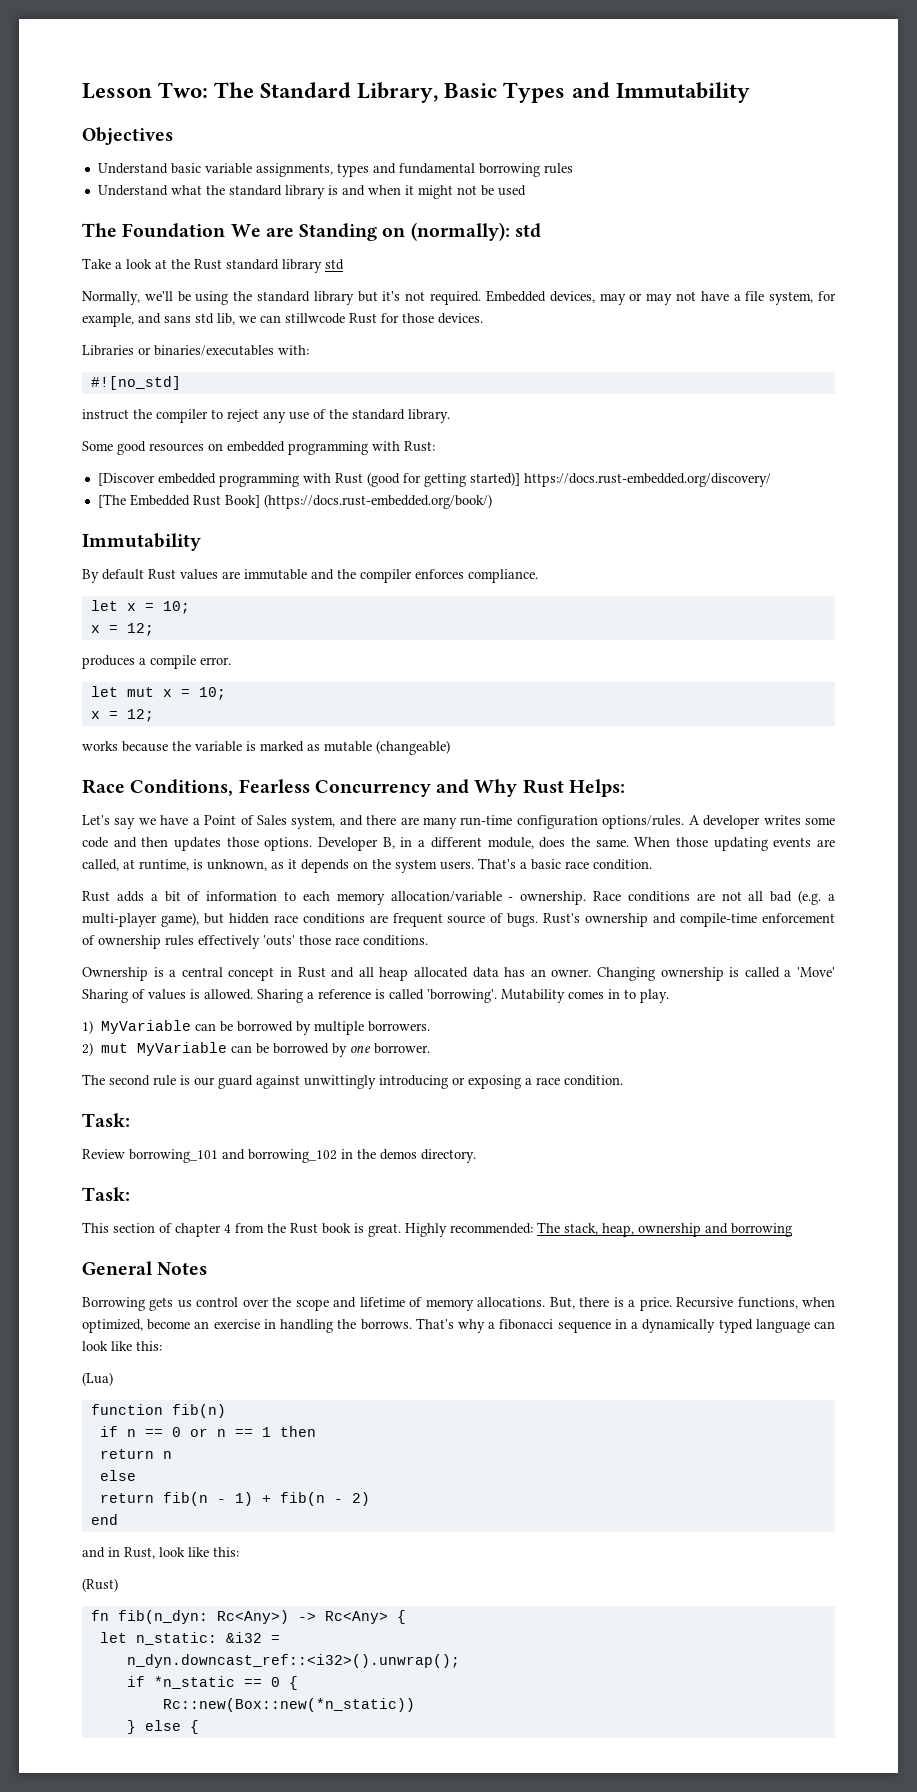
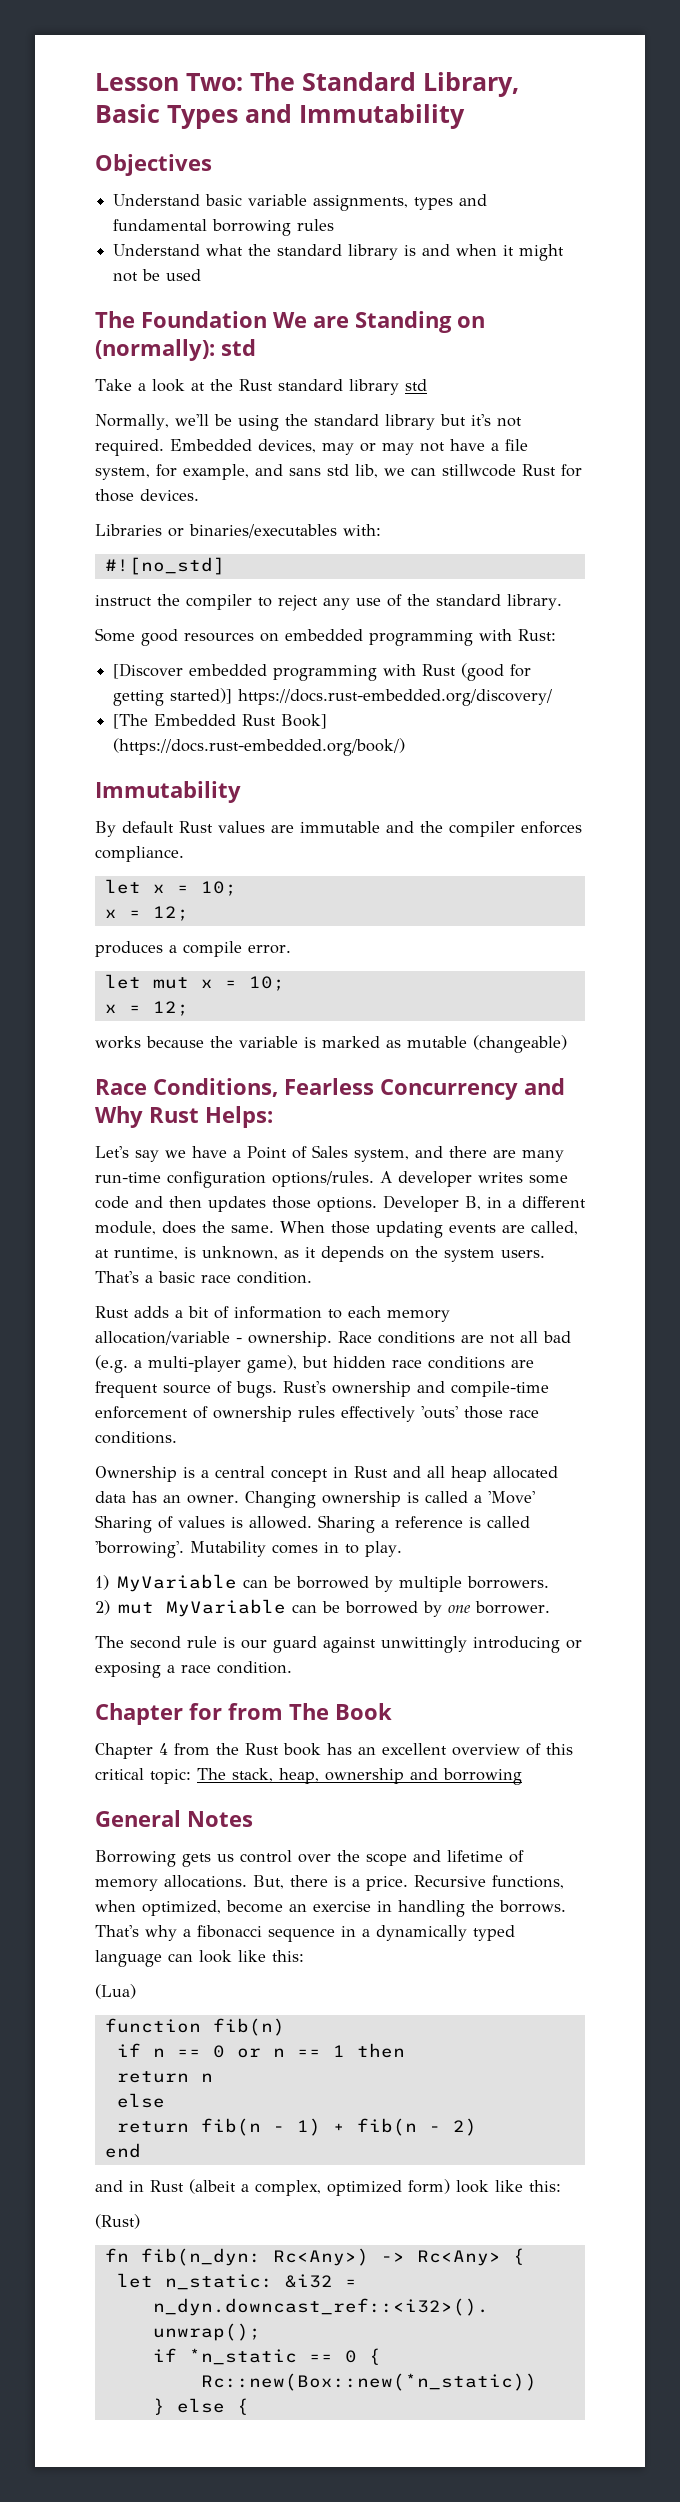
[82,1113,130,1127] [82,1149,476,1163] [82,1187,130,1201] [82,1222,221,1237] Task: // Review borrowing_101 and borrowing_102 in the demos directory. // Task: // This section of chapter -> [95,1703,392,1725] [95,1743,153,1759] Chapter for from The Book // Chapter
[354,1223,533,1237] is great. Highly recommended: -> [327,1743,573,1756] [95,1768,191,1784] has an excellent overview of this critical topic:
[124,1547,155,1559] Rust, -> [150,2179,450,2196] Rust (albeit a complex, optimized form)

